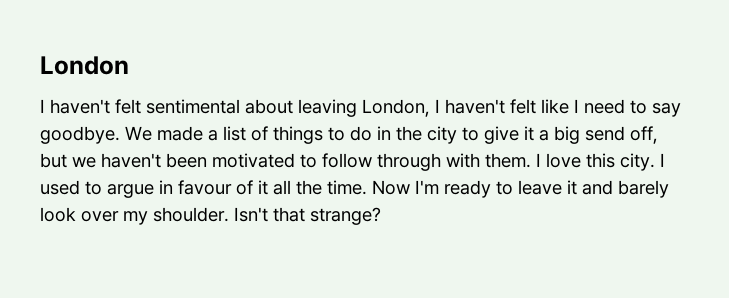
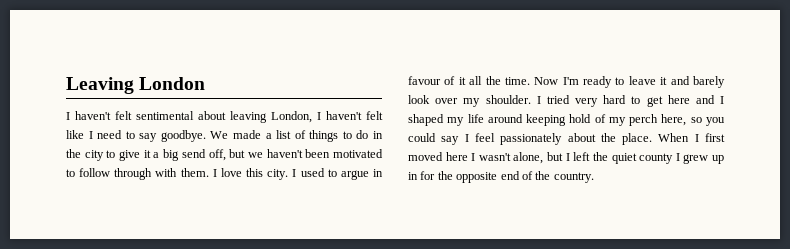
(40, 65) none -> [66,77,134,94] Leaving
[234,207,381,225] Isn't that strange? -> [536,95,724,107] [408,114,725,126] [408,133,725,145] [408,152,724,164] [408,171,594,183] I tried very hard to get here and I shaped my life around keeping hold of my perch here, so you could say I feel passionately about the place. When I first moved here I wasn't alone, but I left the quiet county I grew up in for the opposite end of the country.

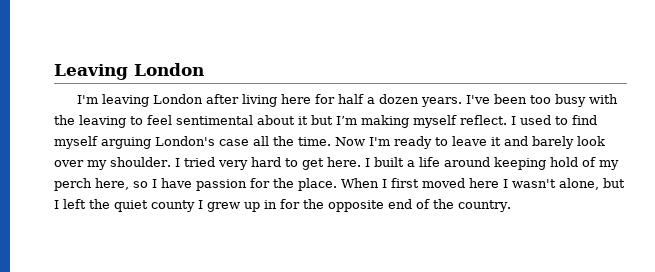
[66,111,383,123] [66,130,383,142] [66,149,383,161] [66,168,383,180] [408,76,466,85] I haven't felt sentimental about leaving London, I haven't felt like I need to say goodbye. We made a list of things to do in the city to give it a big send off, but we haven't been motivated to follow through with them. I love this city. I used to argue in favour of it -> [76,94,618,107] [54,115,597,128] [54,136,249,149] I'm leaving London after living here for half a dozen years. I've been too busy with the leaving to feel sentimental about it but I’m making myself reflect. I used to find myself arguing London's case
[667,95,724,104] [408,114,465,126] here and I shaped my -> [326,157,415,167] here. I built a
[706,117,725,126] [408,133,596,145] you could say I feel passionately about -> [152,178,270,191] I have passion for

